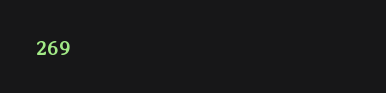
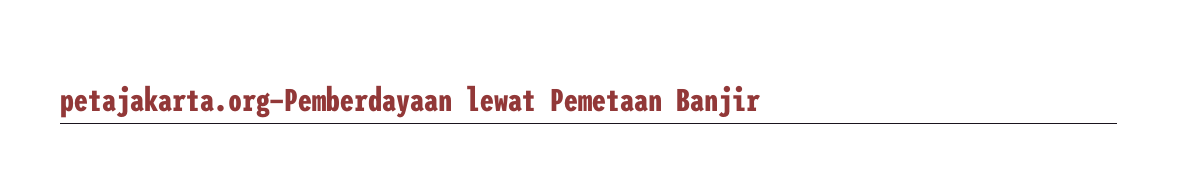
[36,41,71,55] 269 -> [60,85,760,118] petajakarta.org—Pemberdayaan lewat Pemetaan Banjir

